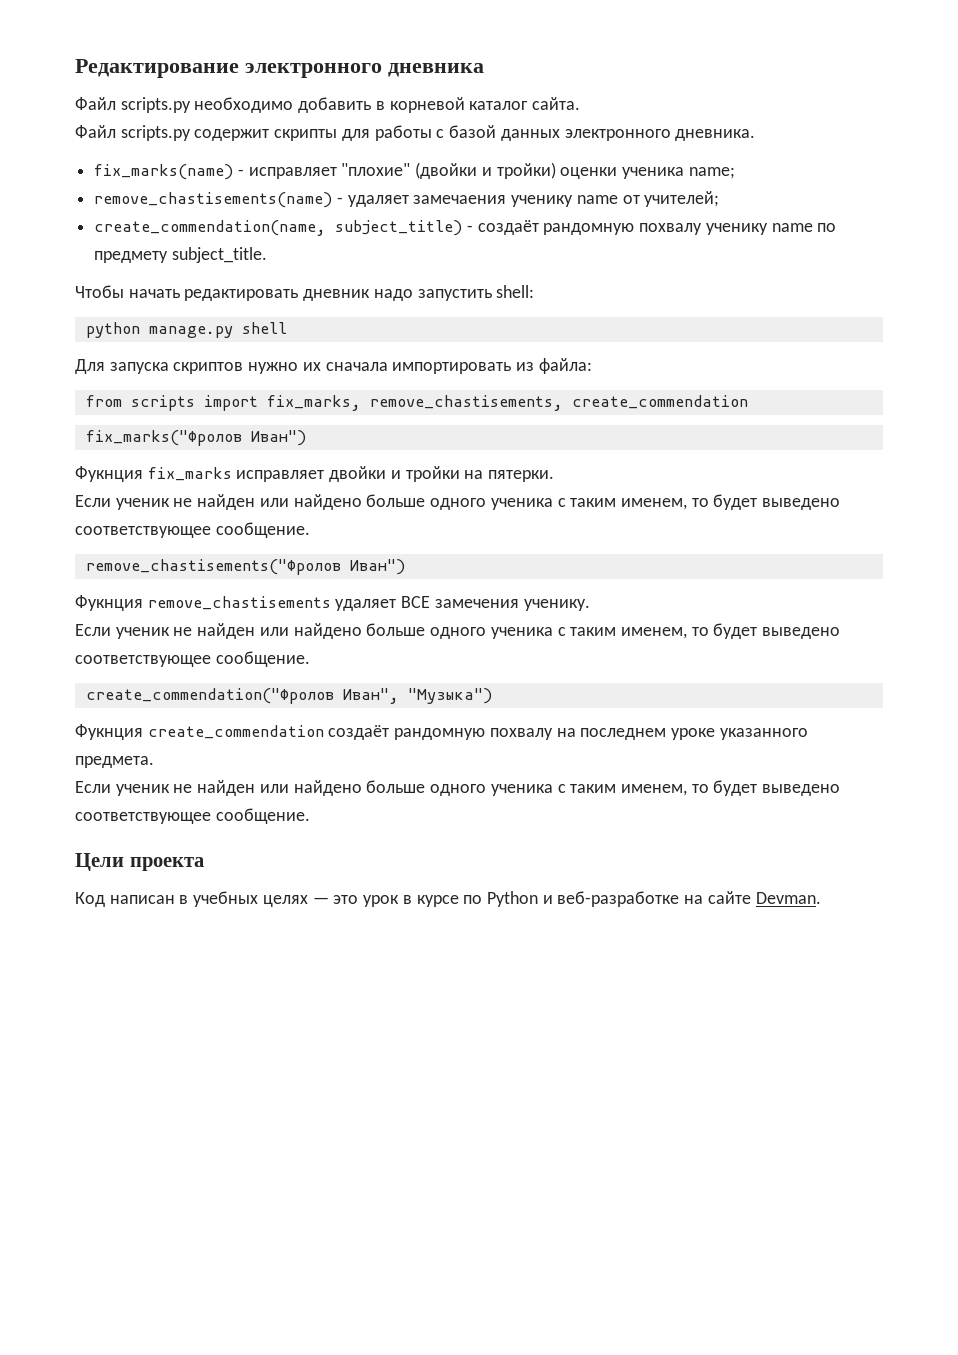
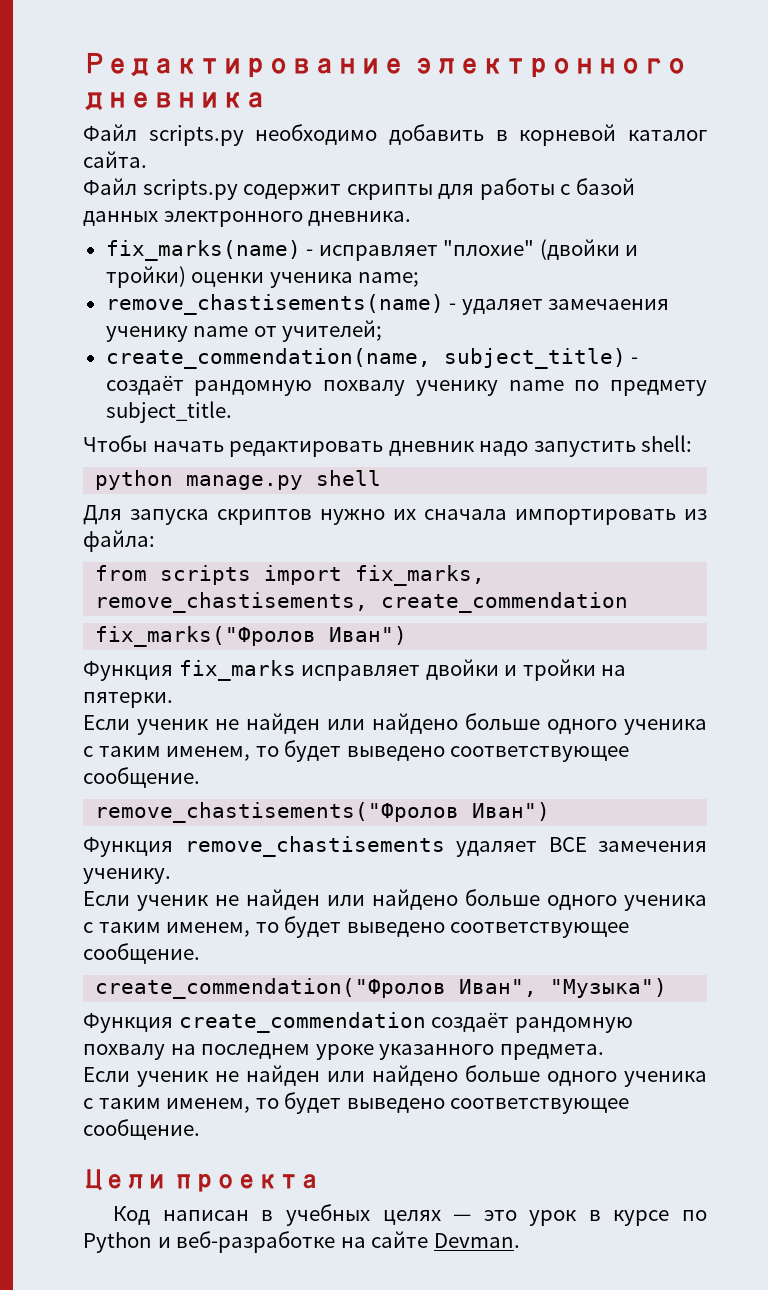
[75,466,143,482] Фукнция -> [83,661,173,681] Функция
[75,595,143,611] Фукнция -> [83,837,173,857] Функция
[75,724,143,740] Фукнция -> [83,1013,173,1033] Функция

